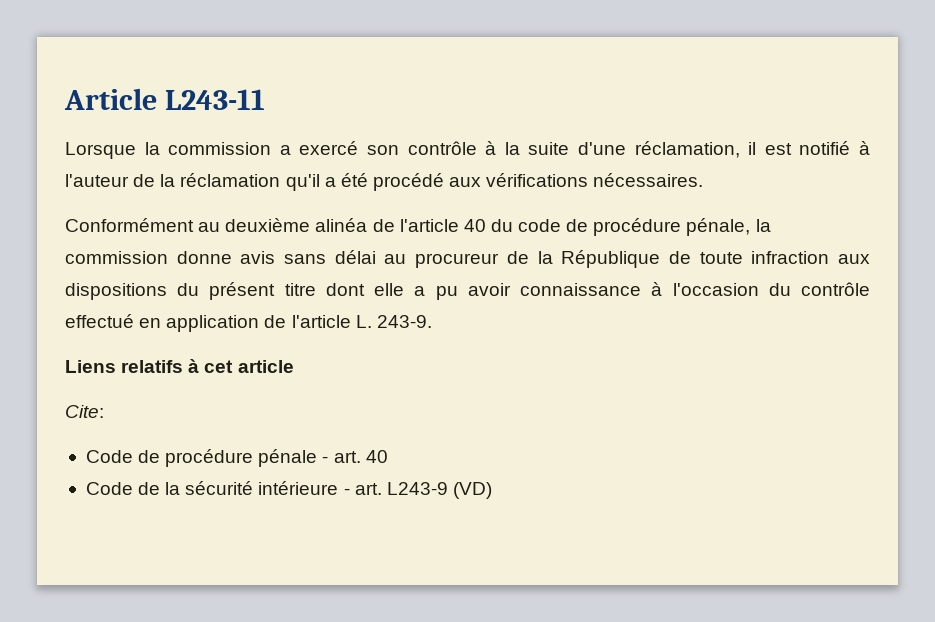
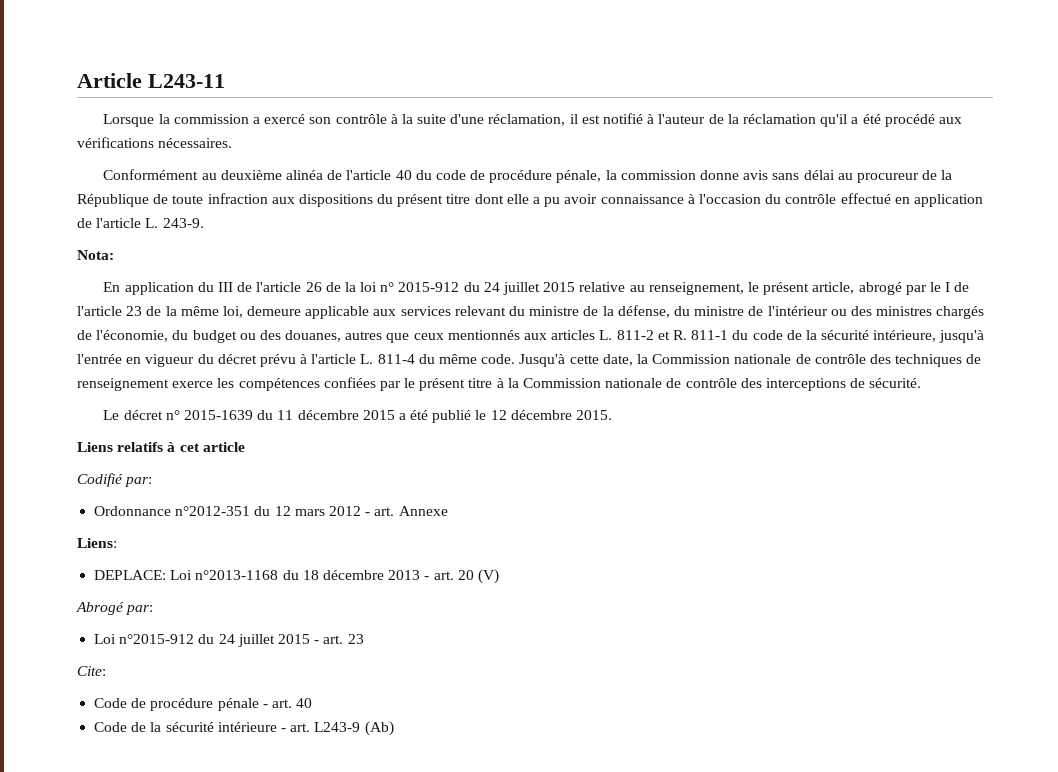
(432, 321) none -> [77,250,114,260] [103,282,970,295] [77,305,985,319] [77,330,985,343] [77,354,982,367] [77,377,922,391] [103,410,613,423] // Nota: // En application du III de l'article 26 de la loi n° 2015-912 du 24 juillet 2015 relative au renseignement, le présent article, abrogé par le I de l'article 23 de la même loi, demeure applicable aux services relevant du ministre de la défense, du ministre de l'intérieur ou des ministres chargés de l'économie, du budget ou des douanes, autres que ceux mentionnés aux articles L. 811-2 et R. 811-1 du code de la sécurité intérieure, jusqu'à l'entrée en vigueur du décret prévu à l'article L. 811-4 du même code. Jusqu'à cette date, la Commission nationale de contrôle des techniques de renseignement exerce les compétences confiées par le présent titre à la Commission nationale de contrôle des interceptions de sécurité. // Le décret n° 2015-1639 du 11 décembre 2015 a été publié le 12 décembre 2015.
(294, 366) none -> [77,473,153,487] [94,506,448,516] [77,538,117,548] [94,569,499,584] [76,602,154,615] [94,634,364,647] // Codifié par: // Ordonnance n°2012-351 du 12 mars 2012 - art. Annexe // Liens: // DEPLACE: Loi n°2013-1168 du 18 décembre 2013 - art. 20 (V) // Abrogé par: // Loi n°2015-912 du 24 juillet 2015 - art. 23
[452,482,492,499] (VD) -> [364,721,394,736] (Ab)

